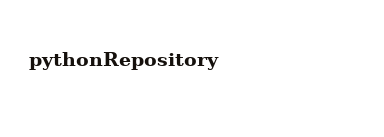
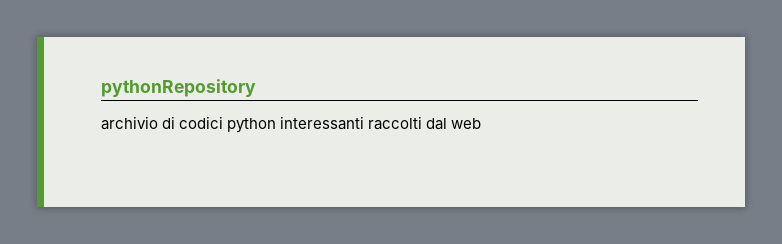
(219, 61) none -> [101,116,482,133] // archivio di codici python interessanti raccolti dal web

